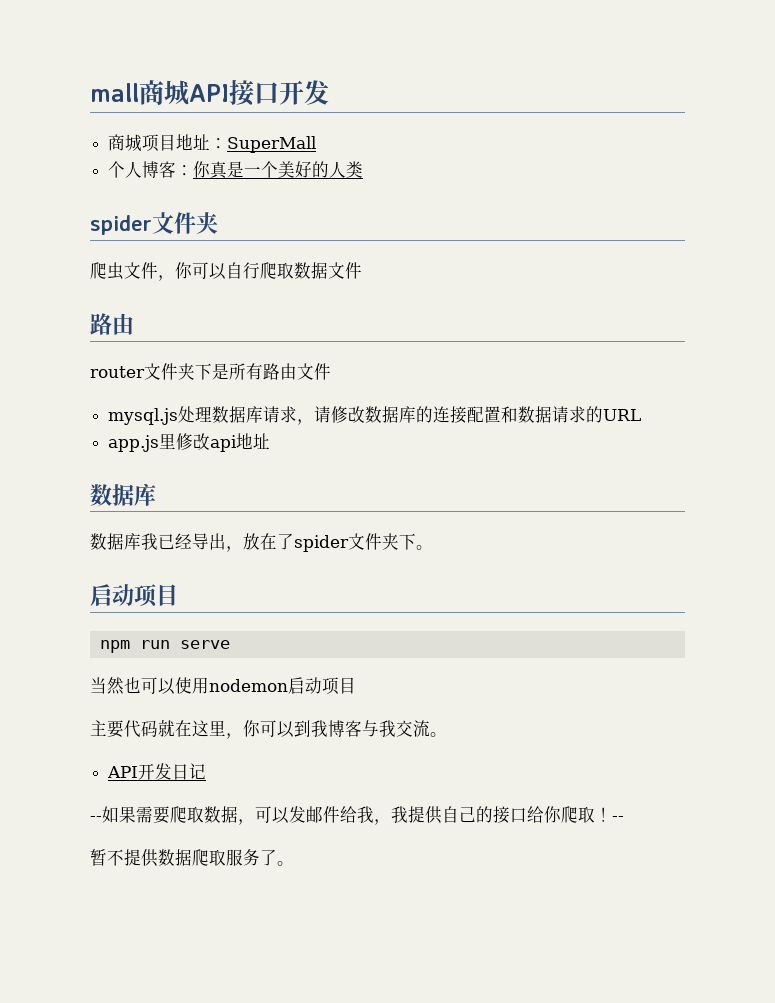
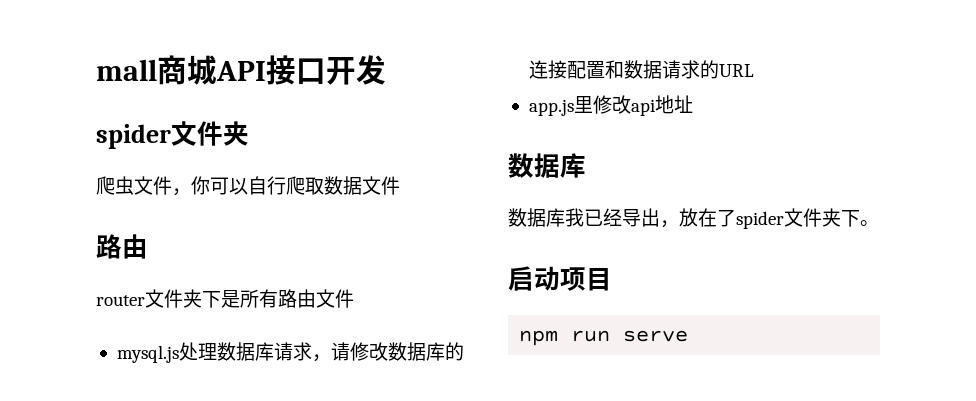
[108,134,317,153] [108,161,364,179] // 商城项目地址：SuperMall // 个人博客：你真是一个美好的人类 -> (386, 70) none
[90,677,356,695] [90,720,447,739] [107,763,207,780] [90,806,624,825] [90,849,294,867] // 当然也可以使用nodemon启动项目 // 主要代码就在这里，你可以到我博客与我交流。 // API开发日记 // --如果需要爬取数据，可以发邮件给我，我提供自己的接口给你爬取！-- // 暂不提供数据爬取服务了。 -> (689, 336) none

